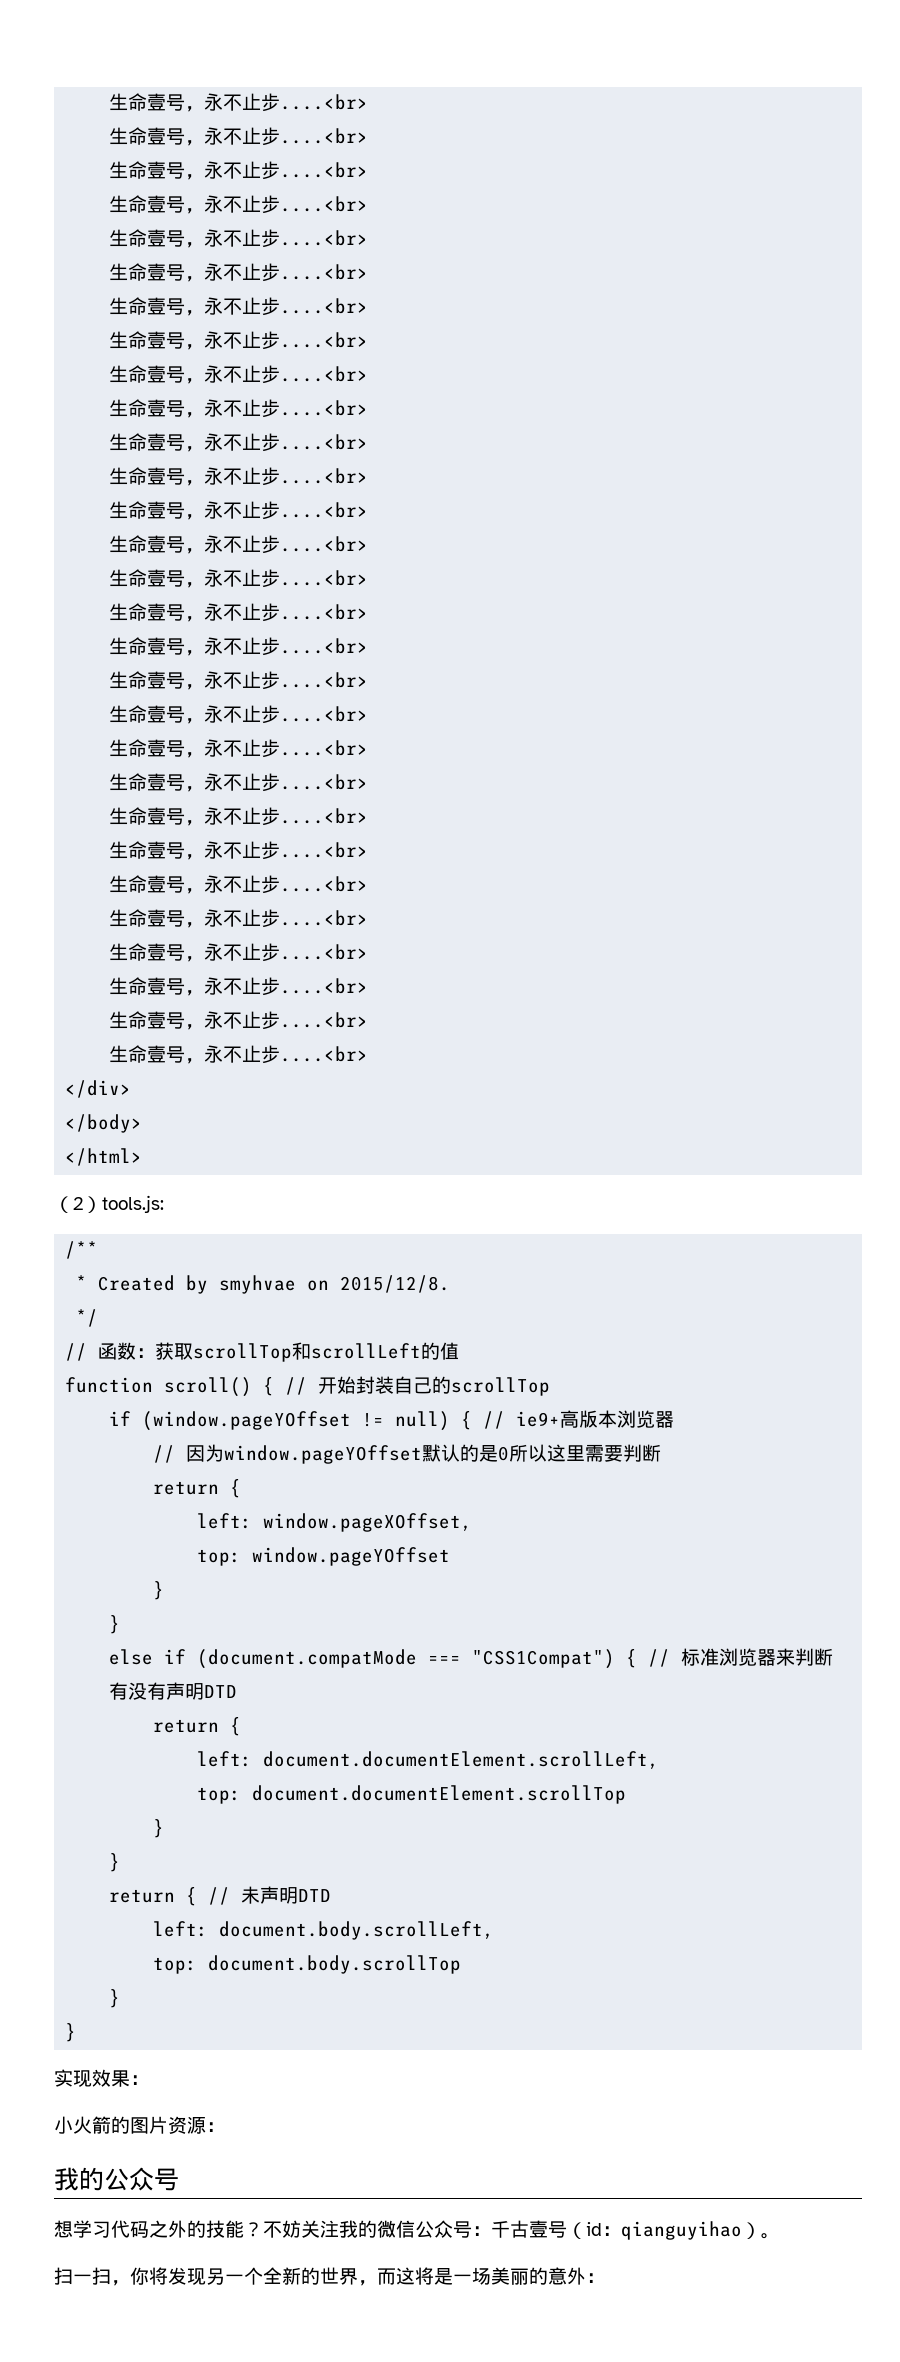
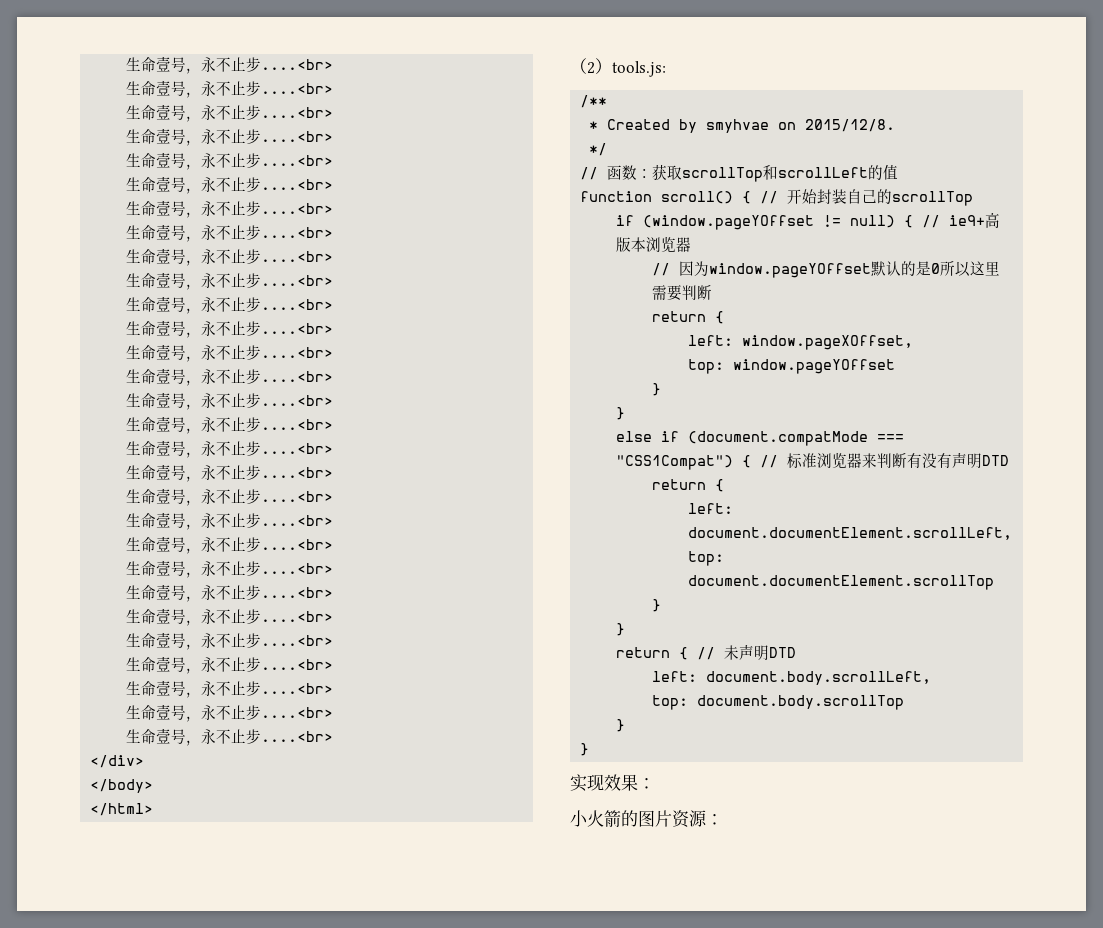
[54,2167,179,2191] [54,2220,780,2240] [54,2267,605,2286] // 我的公众号 // 想学习代码之外的技能？不妨关注我的微信公众号：千古壹号（id：qianguyihao）。 // 扫一扫，你将发现另一个全新的世界，而这将是一场美丽的意外： -> (723, 819) none

